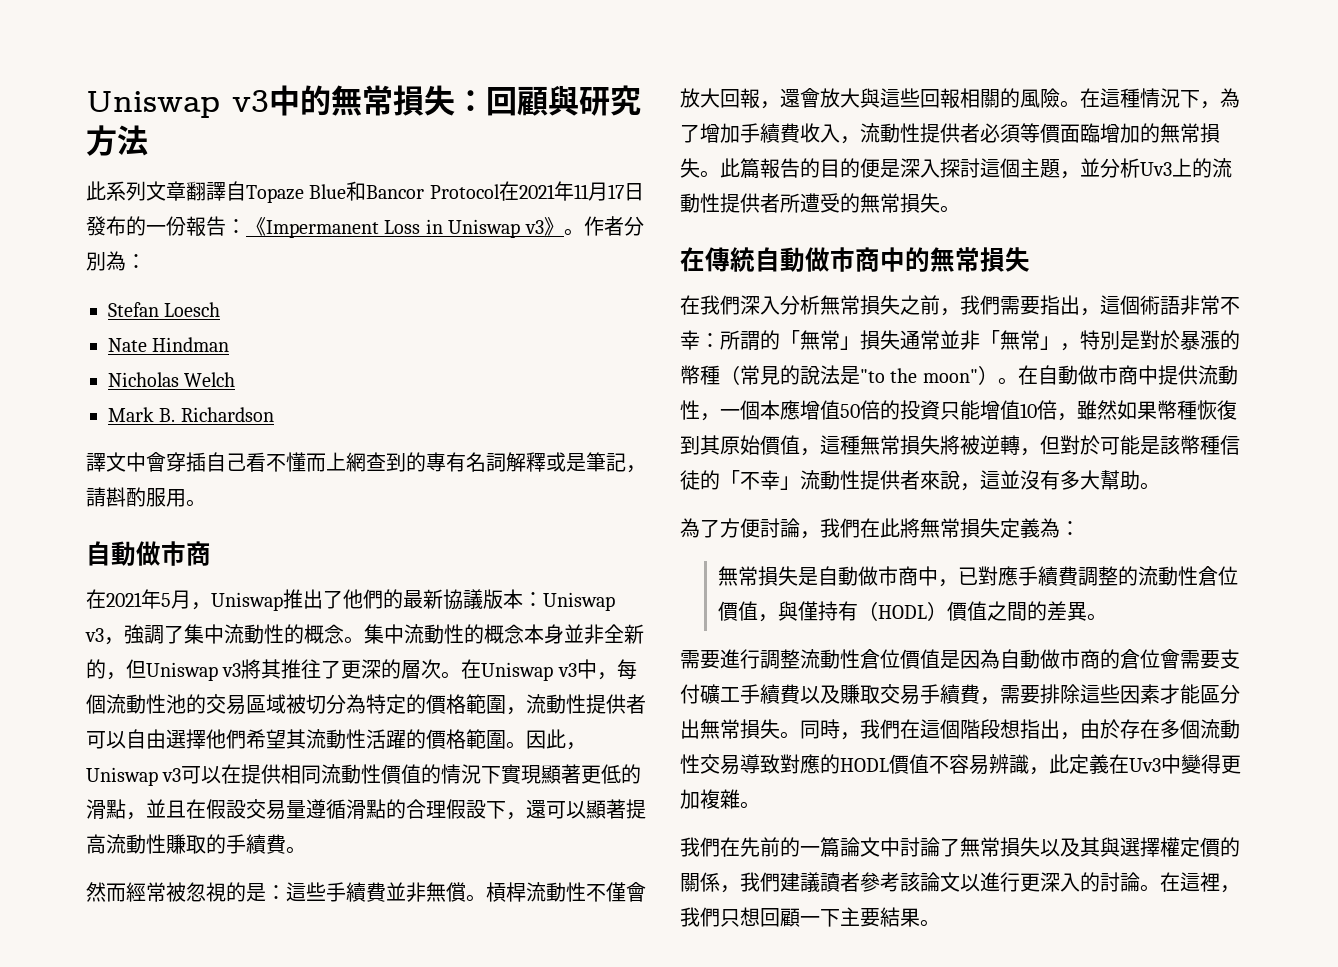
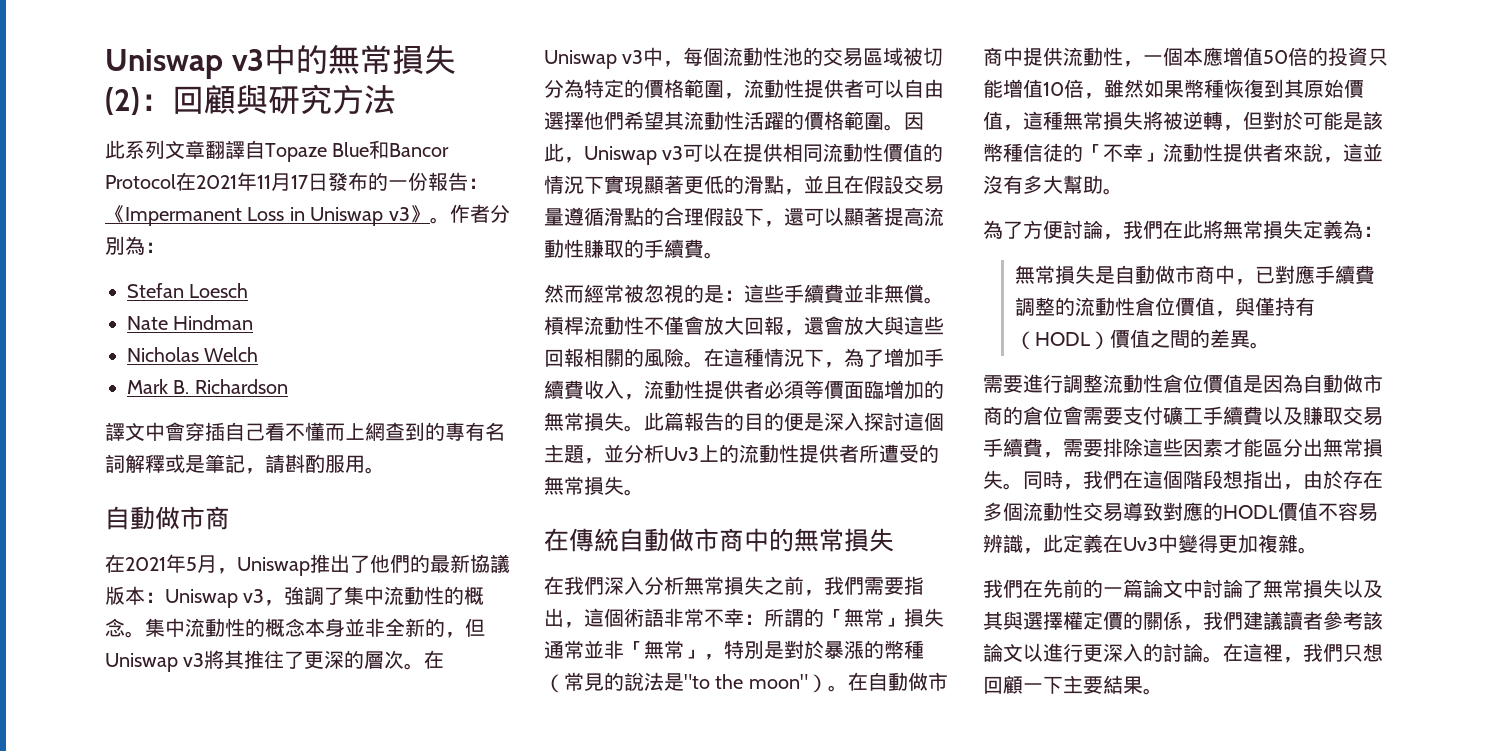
(455, 100) none -> [105,87,140,115] (2)

